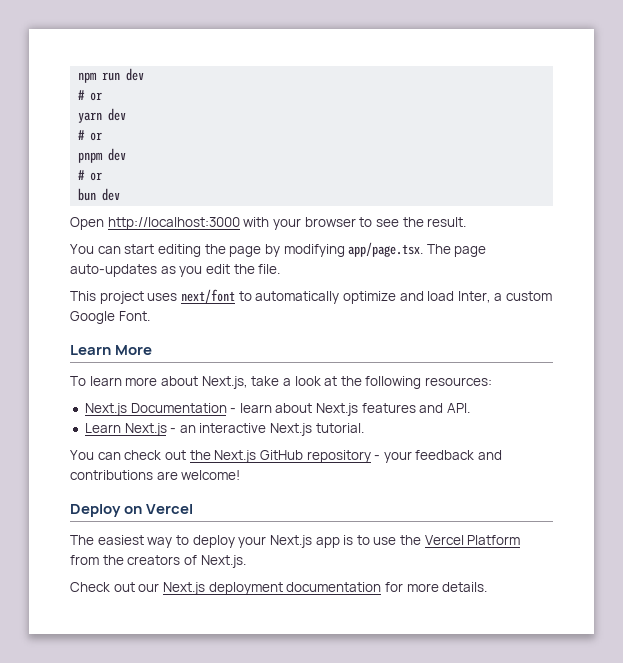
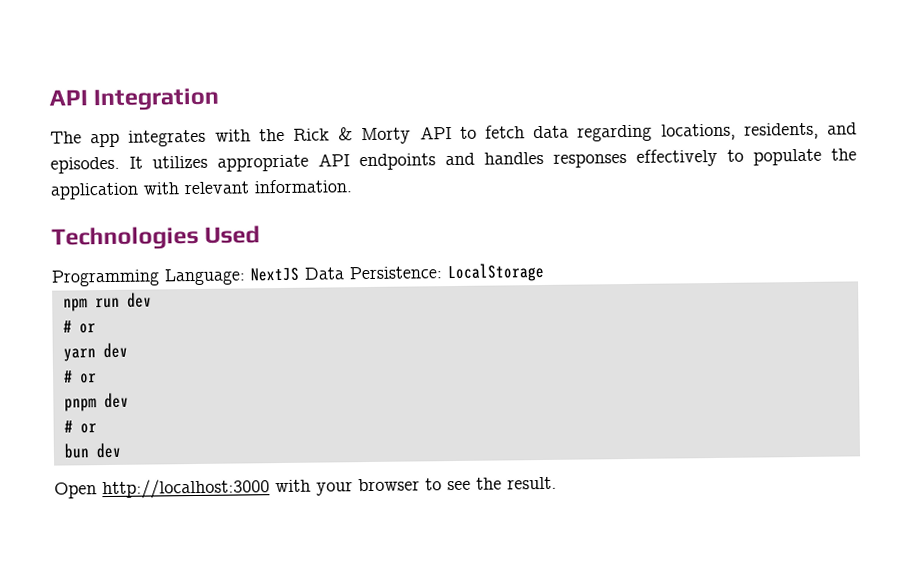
(78, 77) none -> [49,87,220,112] [50,122,858,148] [50,148,857,174] [50,179,352,200] [51,225,261,251] [51,262,544,287] API Integration // The app integrates with the Rick & Morty API to fetch data regarding locations, residents, and episodes. It utilizes appropriate API endpoints and handles responses effectively to populate the application with relevant information. // Technologies Used // Programming Language: NextJS Data Persistence: LocalStorage //
[70,242,487,257] [70,264,281,277] [70,289,553,304] [70,311,150,324] [70,345,153,355] [70,376,493,389] [84,403,471,416] [84,423,364,436] [70,450,503,463] [70,470,241,480] [70,504,194,517] [70,535,521,548] [70,555,246,568] [70,582,488,595] // You can start editing the page by modifying app/page.tsx. The page auto-updates as you edit the file. // This project uses next/font to automatically optimize and load Inter, a custom Google Font. // Learn More // To learn more about Next.js, take a look at the following resources: // Next.js Documentation - learn about Next.js features and API. // Learn Next.js - an interactive Next.js tutorial. // You can check out the Next.js GitHub repository - your feedback and contributions are welcome! // Deploy on Vercel // The easiest way to deploy your Next.js app is to use the Vercel Platform from the creators of Next.js. // Check out our Next.js deployment documentation for more details. -> (557, 483) none

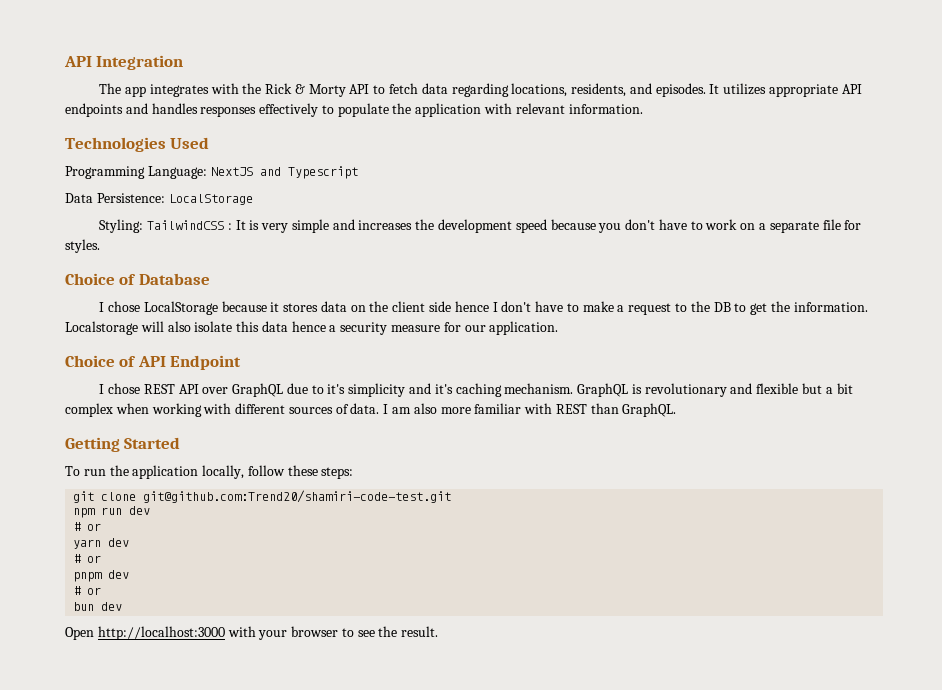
(299, 274) none -> [259,166,358,179] and Typescript //
(544, 272) none -> [99,219,862,233] [65,239,100,253] [65,273,210,285] [99,301,868,315] [65,321,559,335] [65,355,242,370] [99,383,853,397] [65,403,677,417] [65,437,181,452] [65,465,354,479] [73,490,452,503] // Styling: TailwindCSS : It is very simple and increases the development speed because you don't have to work on a separate file for styles. // Choice of Database // I chose LocalStorage because it stores data on the client side hence I don't have to make a request to the DB to get the information. Localstorage will also isolate this data hence a security measure for our application. // Choice of API Endpoint // I chose REST API over GraphQL due to it's simplicity and it's caching mechanism. GraphQL is revolutionary and flexible but a bit complex when working with different sources of data. I am also more familiar with REST than GraphQL. // Getting Started // To run the application locally, follow these steps: // git clone git@github.com:Trend20/shamiri-code-test.git

